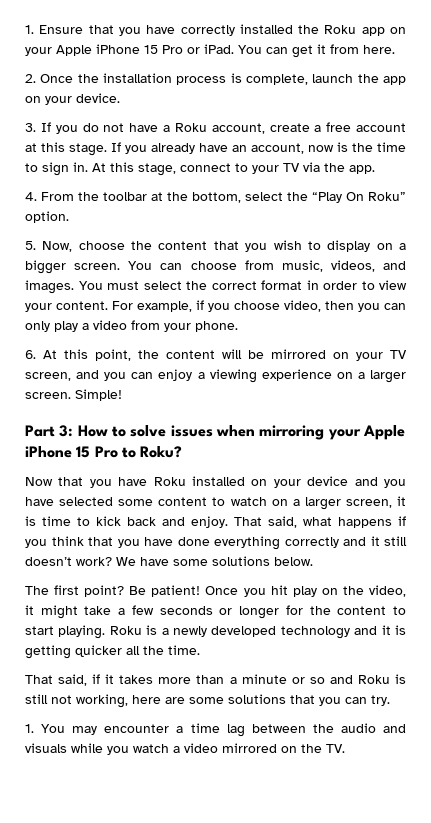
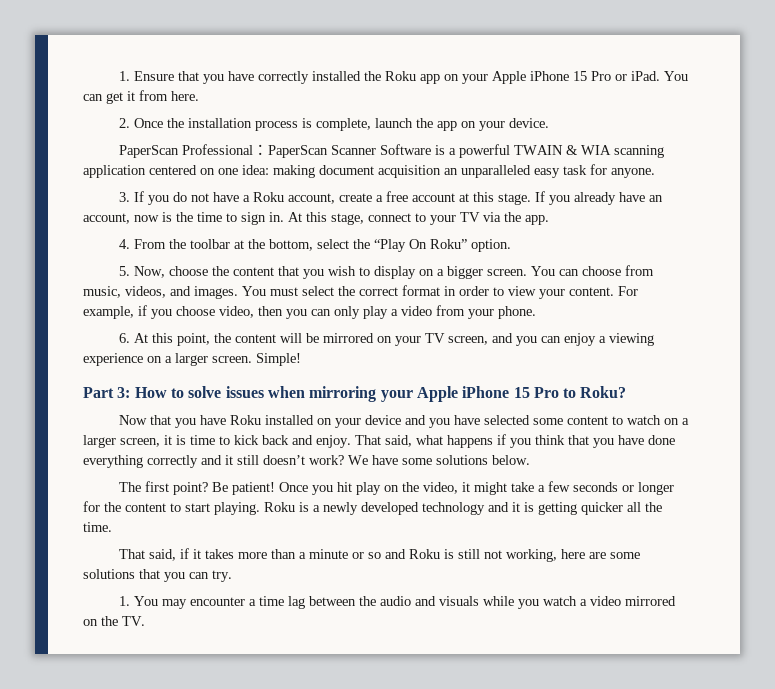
(120, 98) none -> [118,144,664,158] [83,164,655,178] // PaperScan Professional：PaperScan Scanner Software is a powerful TWAIN & WIA scanning application centered on one idea: making document acquisition an unparalleled easy task for anyone.

